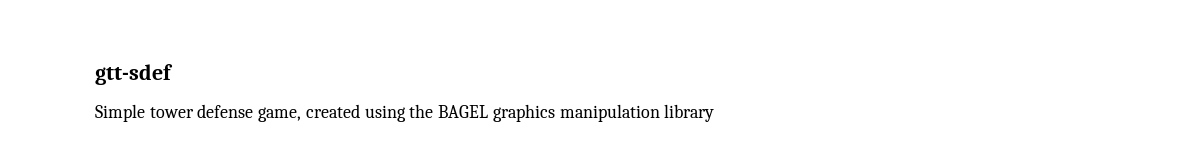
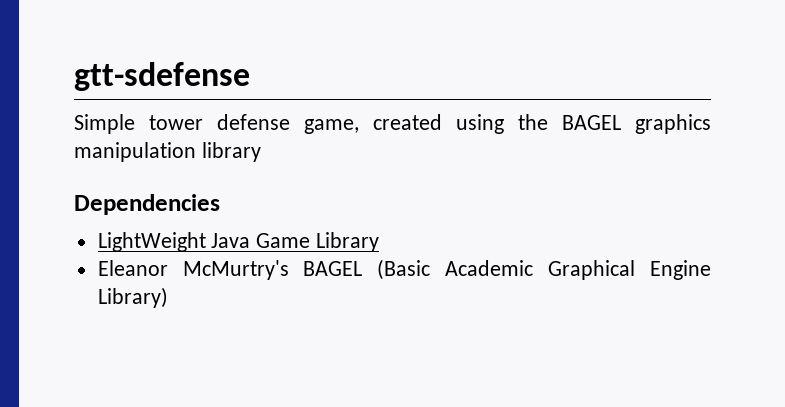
[95,64,173,85] gtt-sdef -> [74,62,250,91] gtt-sdefense
(715, 113) none -> [74,194,220,215] [97,232,380,252] [97,259,711,280] [97,287,168,308] // Dependencies // LightWeight Java Game Library // Eleanor McMurtry's BAGEL (Basic Academic Graphical Engine Library)

